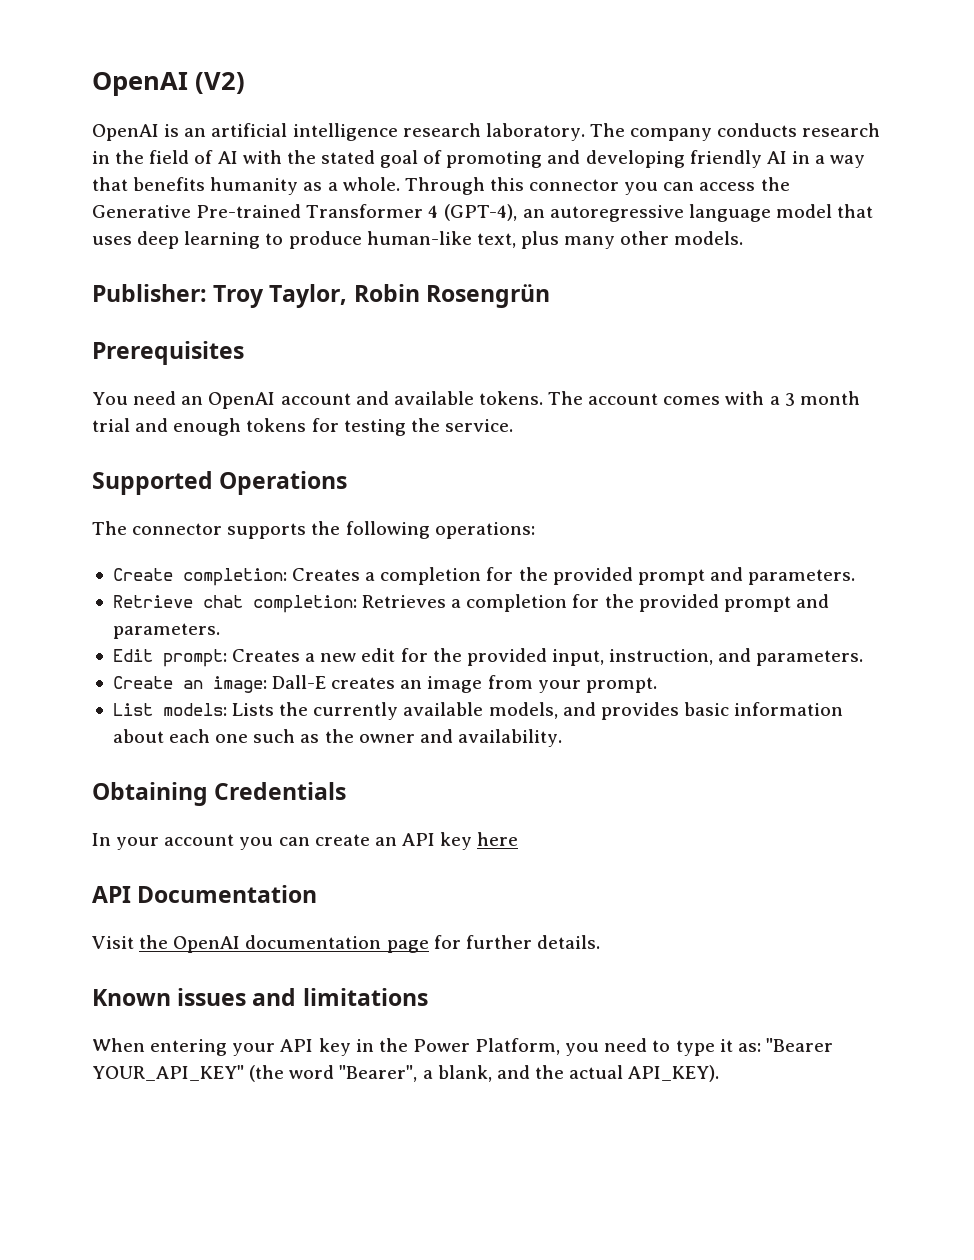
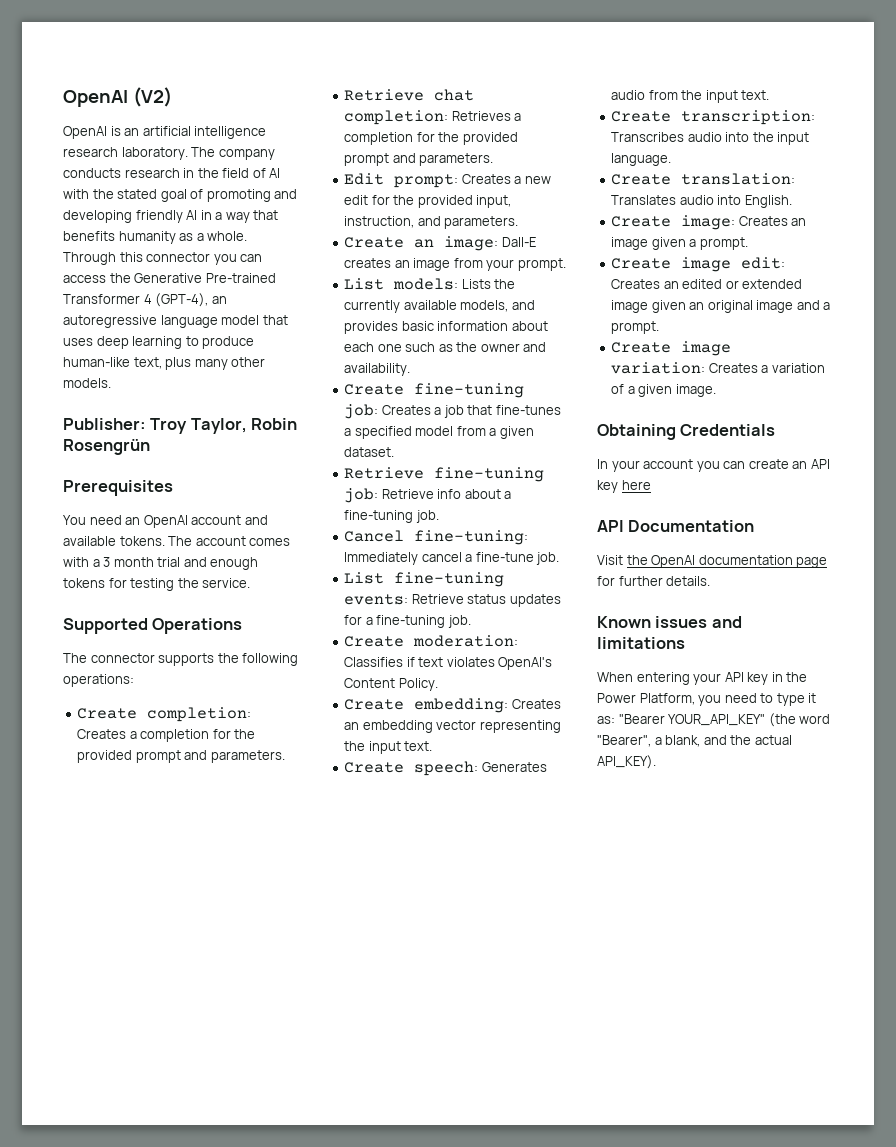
(562, 738) none -> [344,383,525,398] [344,404,561,419] [344,426,534,439] [344,447,395,457] [344,467,545,482] [344,488,512,503] [344,510,439,523] [344,530,529,545] [344,552,560,565] [344,572,505,587] [344,594,561,607] [344,615,471,628] [344,635,519,647] [344,657,553,670] [344,678,438,691] [344,698,561,713] [344,720,561,733] [344,741,433,754] [344,761,547,776] [611,90,770,103] [611,110,816,125] [611,132,810,145] [611,153,672,166] [611,173,796,185] [611,195,792,208] [611,215,807,230] [611,237,748,250] [611,257,786,272] [611,279,803,289] [611,300,831,313] [611,321,660,334] [611,341,732,356] [611,362,825,374] [611,384,716,397] // Create fine-tuning job: Creates a job that fine-tunes a specified model from a given dataset. // Retrieve fine-tuning job: Retrieve info about a fine-tuning job. // Cancel fine-tuning: Immediately cancel a fine-tune job. // List fine-tuning events: Retrieve status updates for a fine-tuning job. // Create moderation: Classifies if text violates OpenAI's Content Policy. // Create embedding: Creates an embedding vector representing the input text. // Create speech: Generates audio from the input text. // Create transcription: Transcribes audio into the input language. // Create translation: Translates audio into English. // Create image: Creates an image given a prompt. // Create image edit: Creates an edited or extended image given an original image and a prompt. // Create image variation: Creates a variation of a given image.

